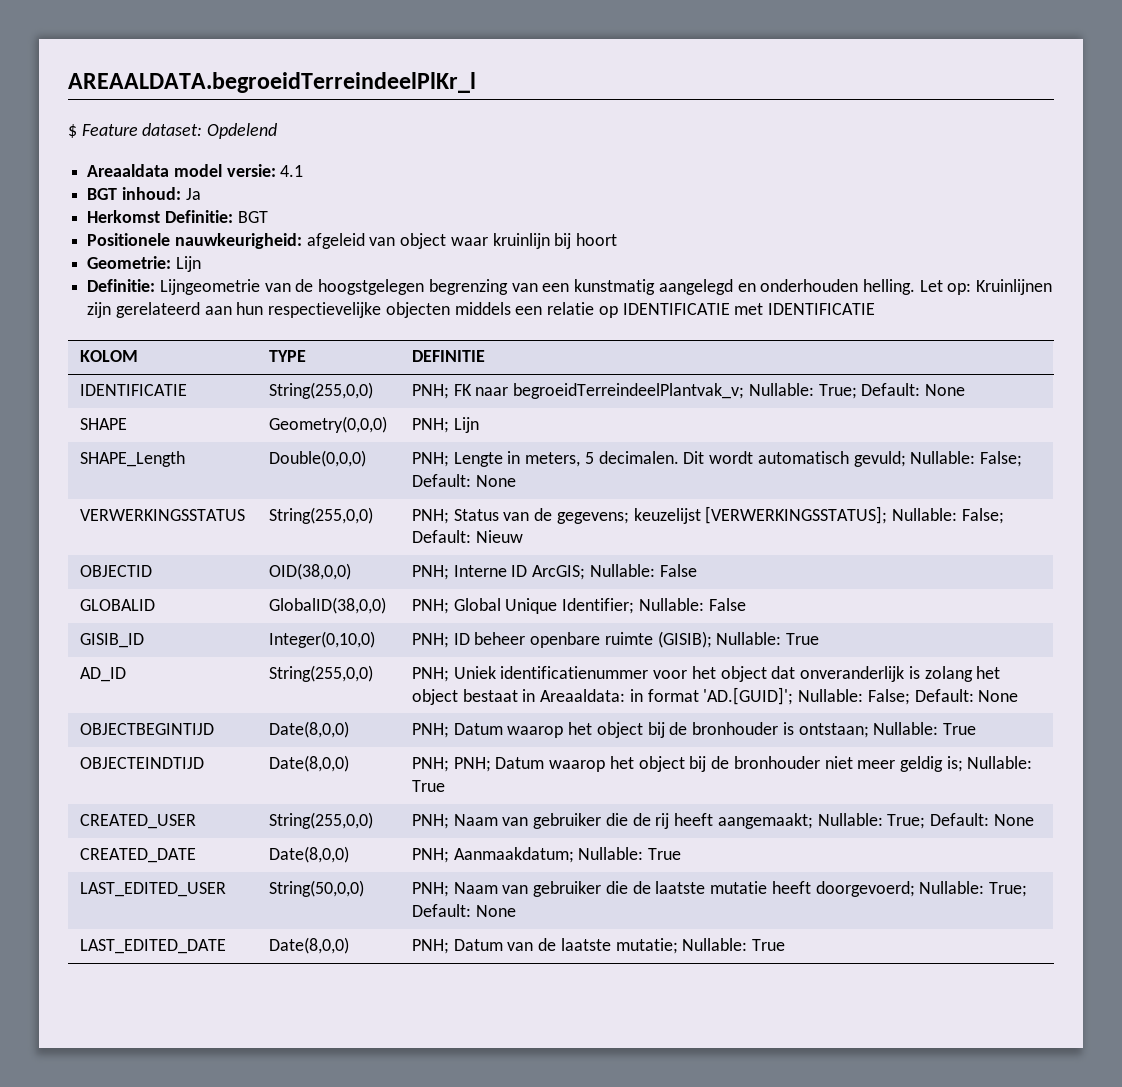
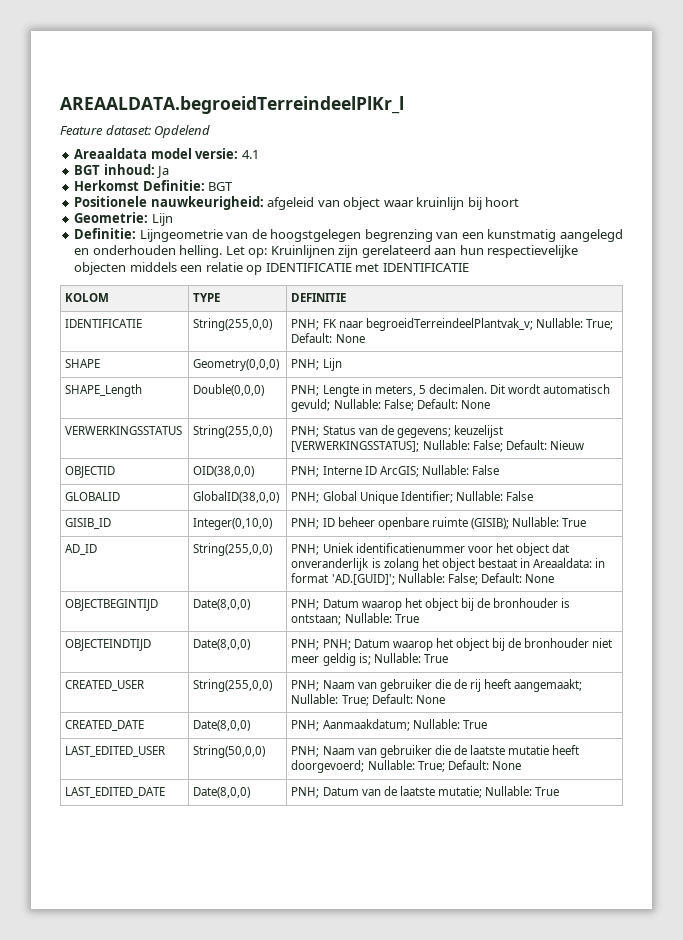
[68,124,77,138] $ -> (404, 105) none

